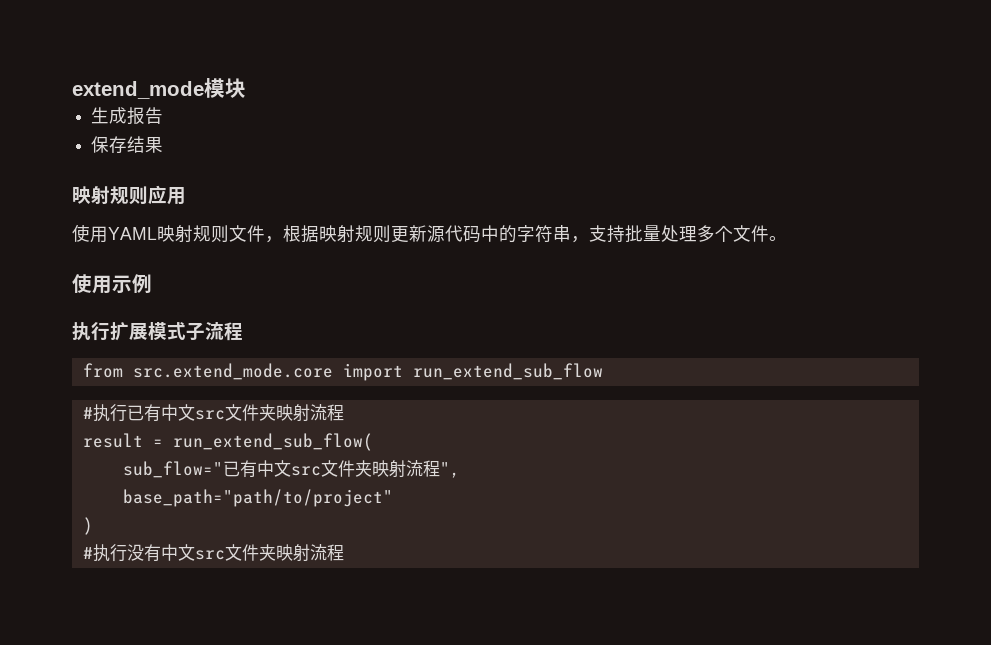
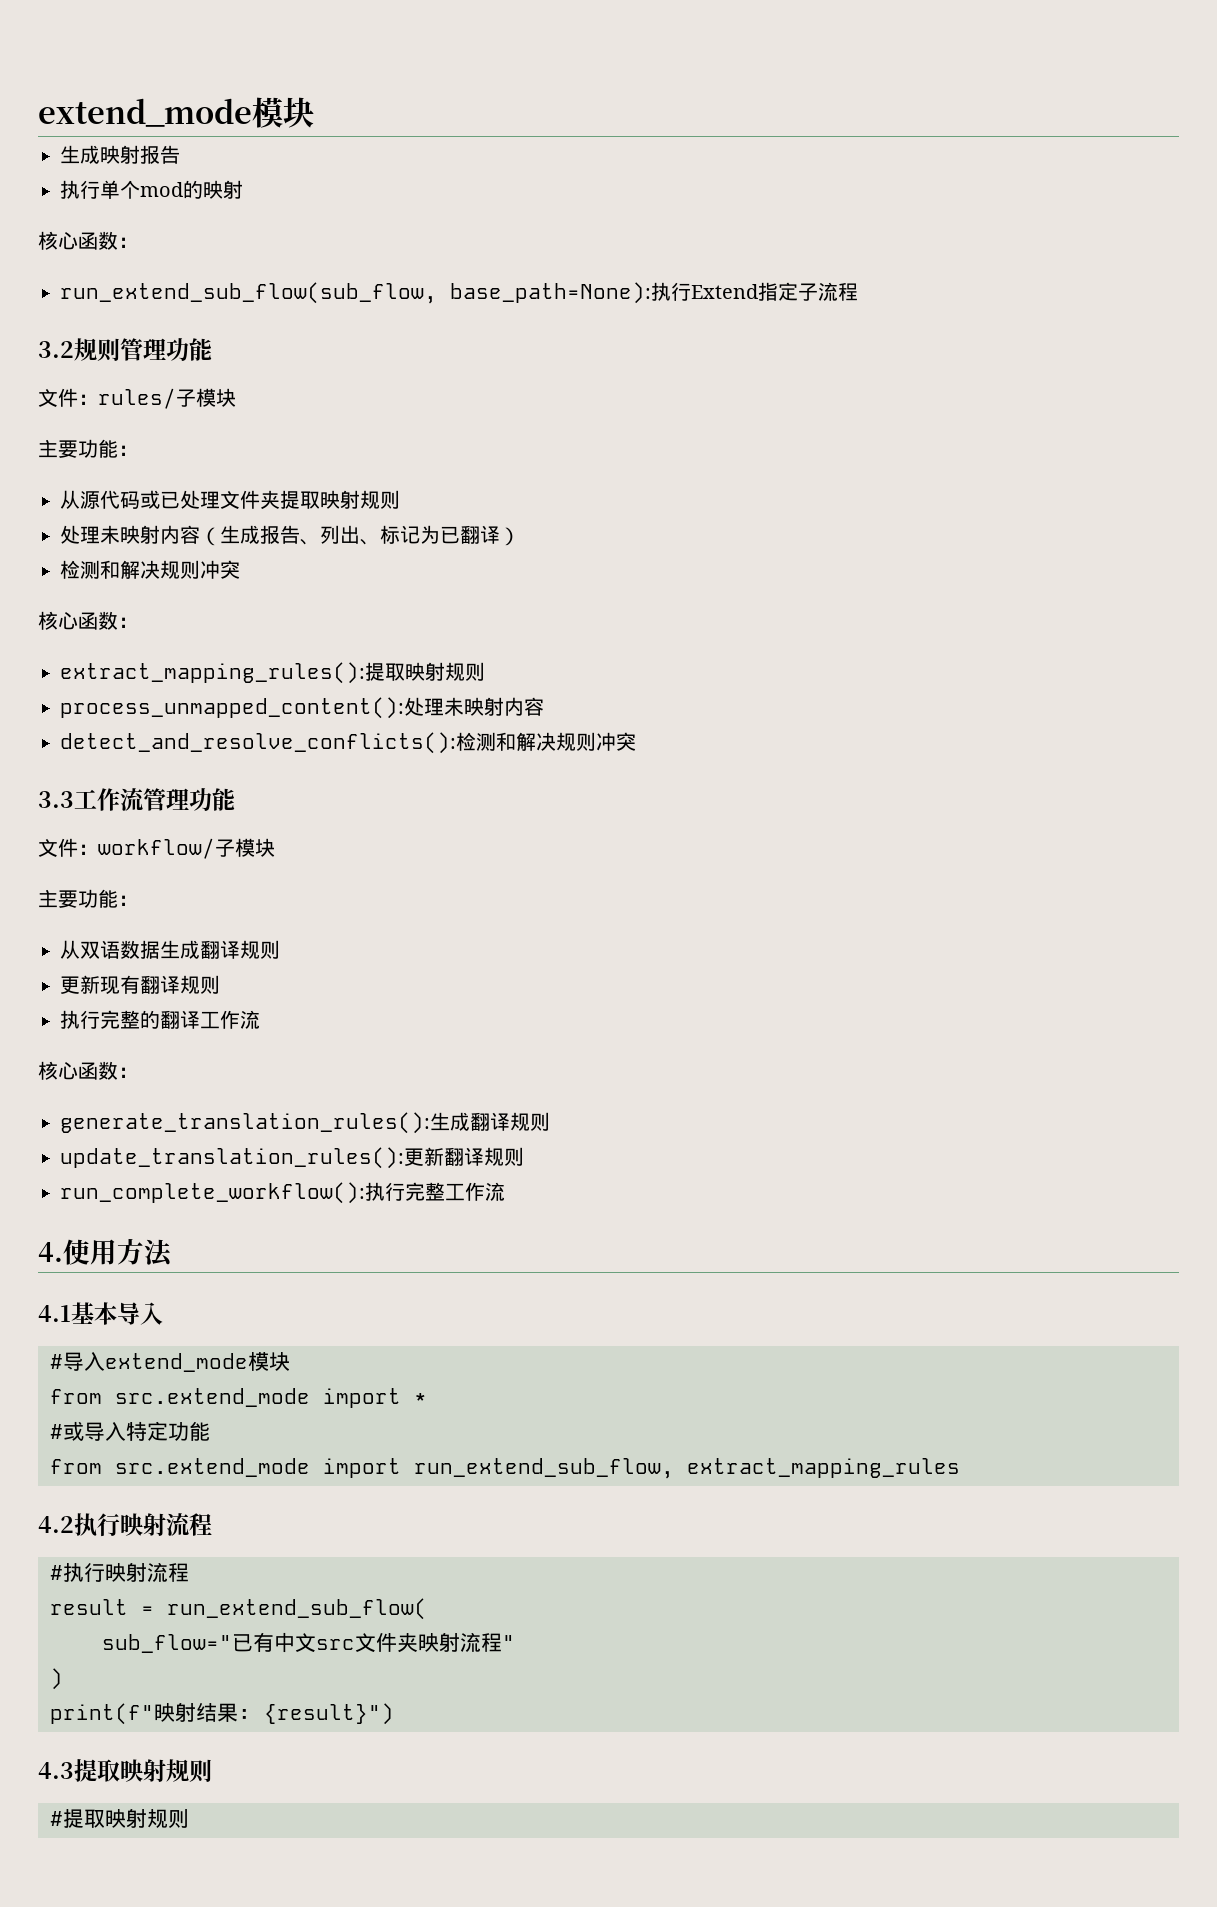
(128, 115) none -> [100,145,140,164] 映射
[91,136,164,153] [72,185,186,205] [72,224,787,243] [72,274,152,294] [72,322,243,341] [82,363,603,381] [82,404,276,422] 保存结果 // 映射规则应用 // 使用YAML映射规则文件，根据映射规则更新源代码中的字符串，支持批量处理多个文件。 // 使用示例 // 执行扩展模式子流程 // from src.extend_mode.core import run_extend_sub_flow // #执行已有中文src文件夹 -> [60,180,243,199] [38,231,138,250] [60,282,858,304] [38,338,212,362] [38,388,236,409] [38,439,138,458] [60,490,400,510] [60,525,520,546] [60,560,240,579] [38,611,138,630] [60,662,485,684] [60,697,544,719] [60,732,636,754] [38,788,235,811] [38,838,275,859] [38,889,138,908] [60,940,280,959] [60,975,220,995] [60,1010,260,1029] [38,1061,138,1080] [60,1112,550,1134] [60,1147,524,1169] [60,1182,505,1204] [38,1238,173,1267] [38,1302,163,1325] [50,1352,290,1372] [50,1388,427,1408] [50,1421,210,1441] [50,1458,960,1479] [38,1513,212,1537] [50,1563,105,1582] 执行单个mod的映射 // 核心函数： // run_extend_sub_flow(sub_flow, base_path=None):执行Extend指定子流程 // 3.2规则管理功能 // 文件：rules/子模块 // 主要功能： // 从源代码或已处理文件夹提取映射规则 // 处理未映射内容（生成报告、列出、标记为已翻译） // 检测和解决规则冲突 // 核心函数： // extract_mapping_rules():提取映射规则 // process_unmapped_content():处理未映射内容 // detect_and_resolve_conflicts():检测和解决规则冲突 // 3.3工作流管理功能 // 文件：workflow/子模块 // 主要功能： // 从双语数据生成翻译规则 // 更新现有翻译规则 // 执行完整的翻译工作流 // 核心函数： // generate_translation_rules():生成翻译规则 // update_translation_rules():更新翻译规则 // run_complete_workflow():执行完整工作流 // 4.使用方法 // 4.1基本导入 // #导入extend_mode模块 // from src.extend_mode import * // #或导入特定功能 // from src.extend_mode import run_extend_sub_flow, extract_mapping_rules // 4.2执行映射流程 // #执行
[439,462,460,478] [122,489,393,507] [82,517,93,535] [82,544,344,562] ", // base_path="path/to/project" // ) // #执行没有中文src文件夹映射流程 -> [502,1635,515,1650] [50,1668,63,1690] [50,1702,394,1725] [38,1759,212,1783] [50,1808,189,1828] " // ) // print(f"映射结果: {result}") // 4.3提取映射规则 // #提取映射规则

